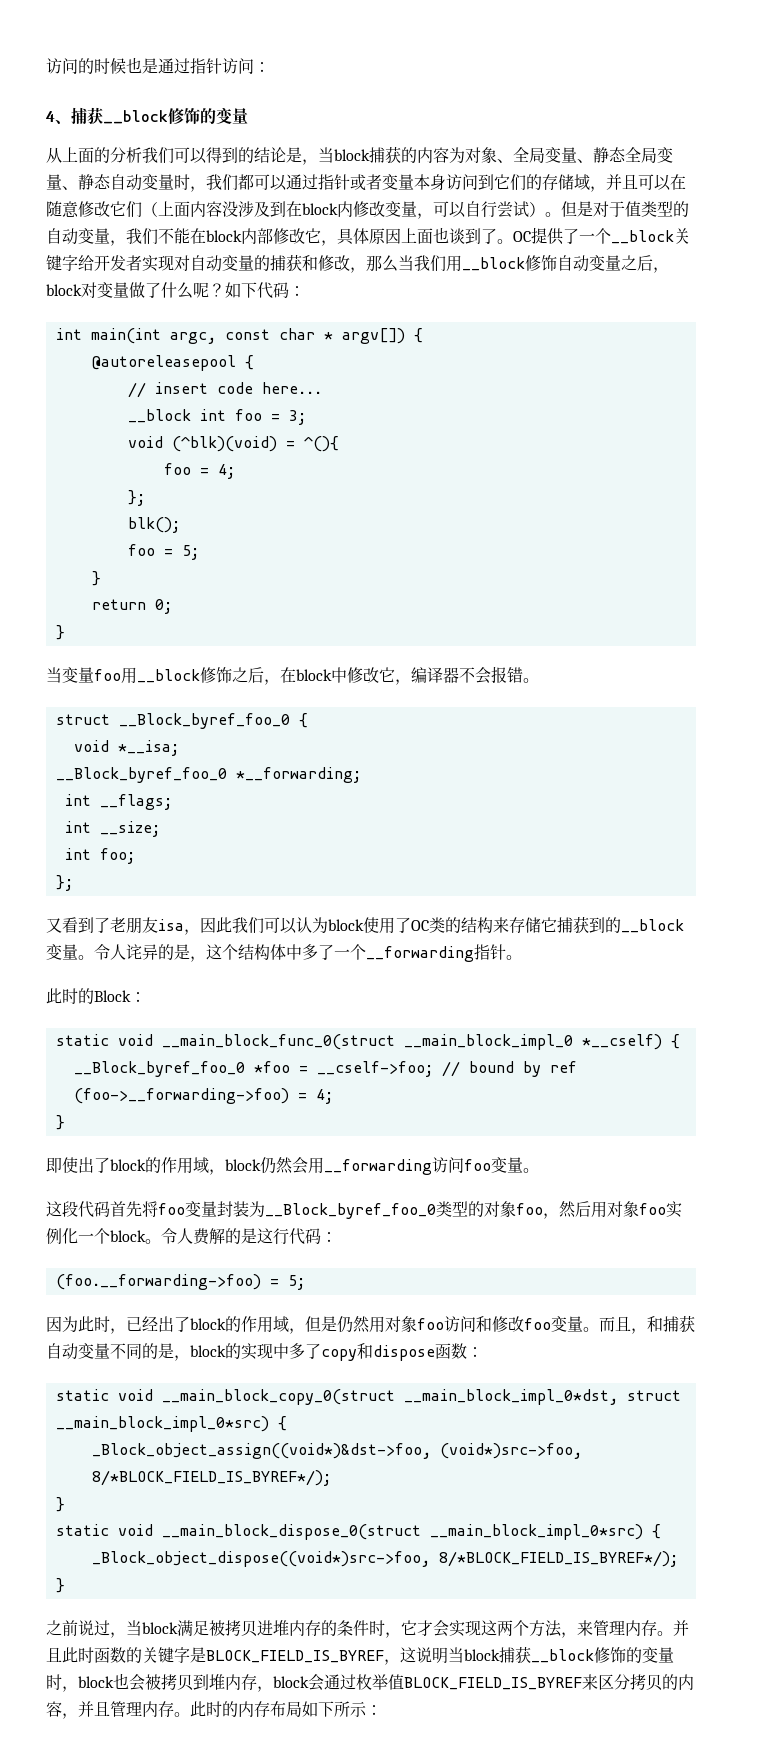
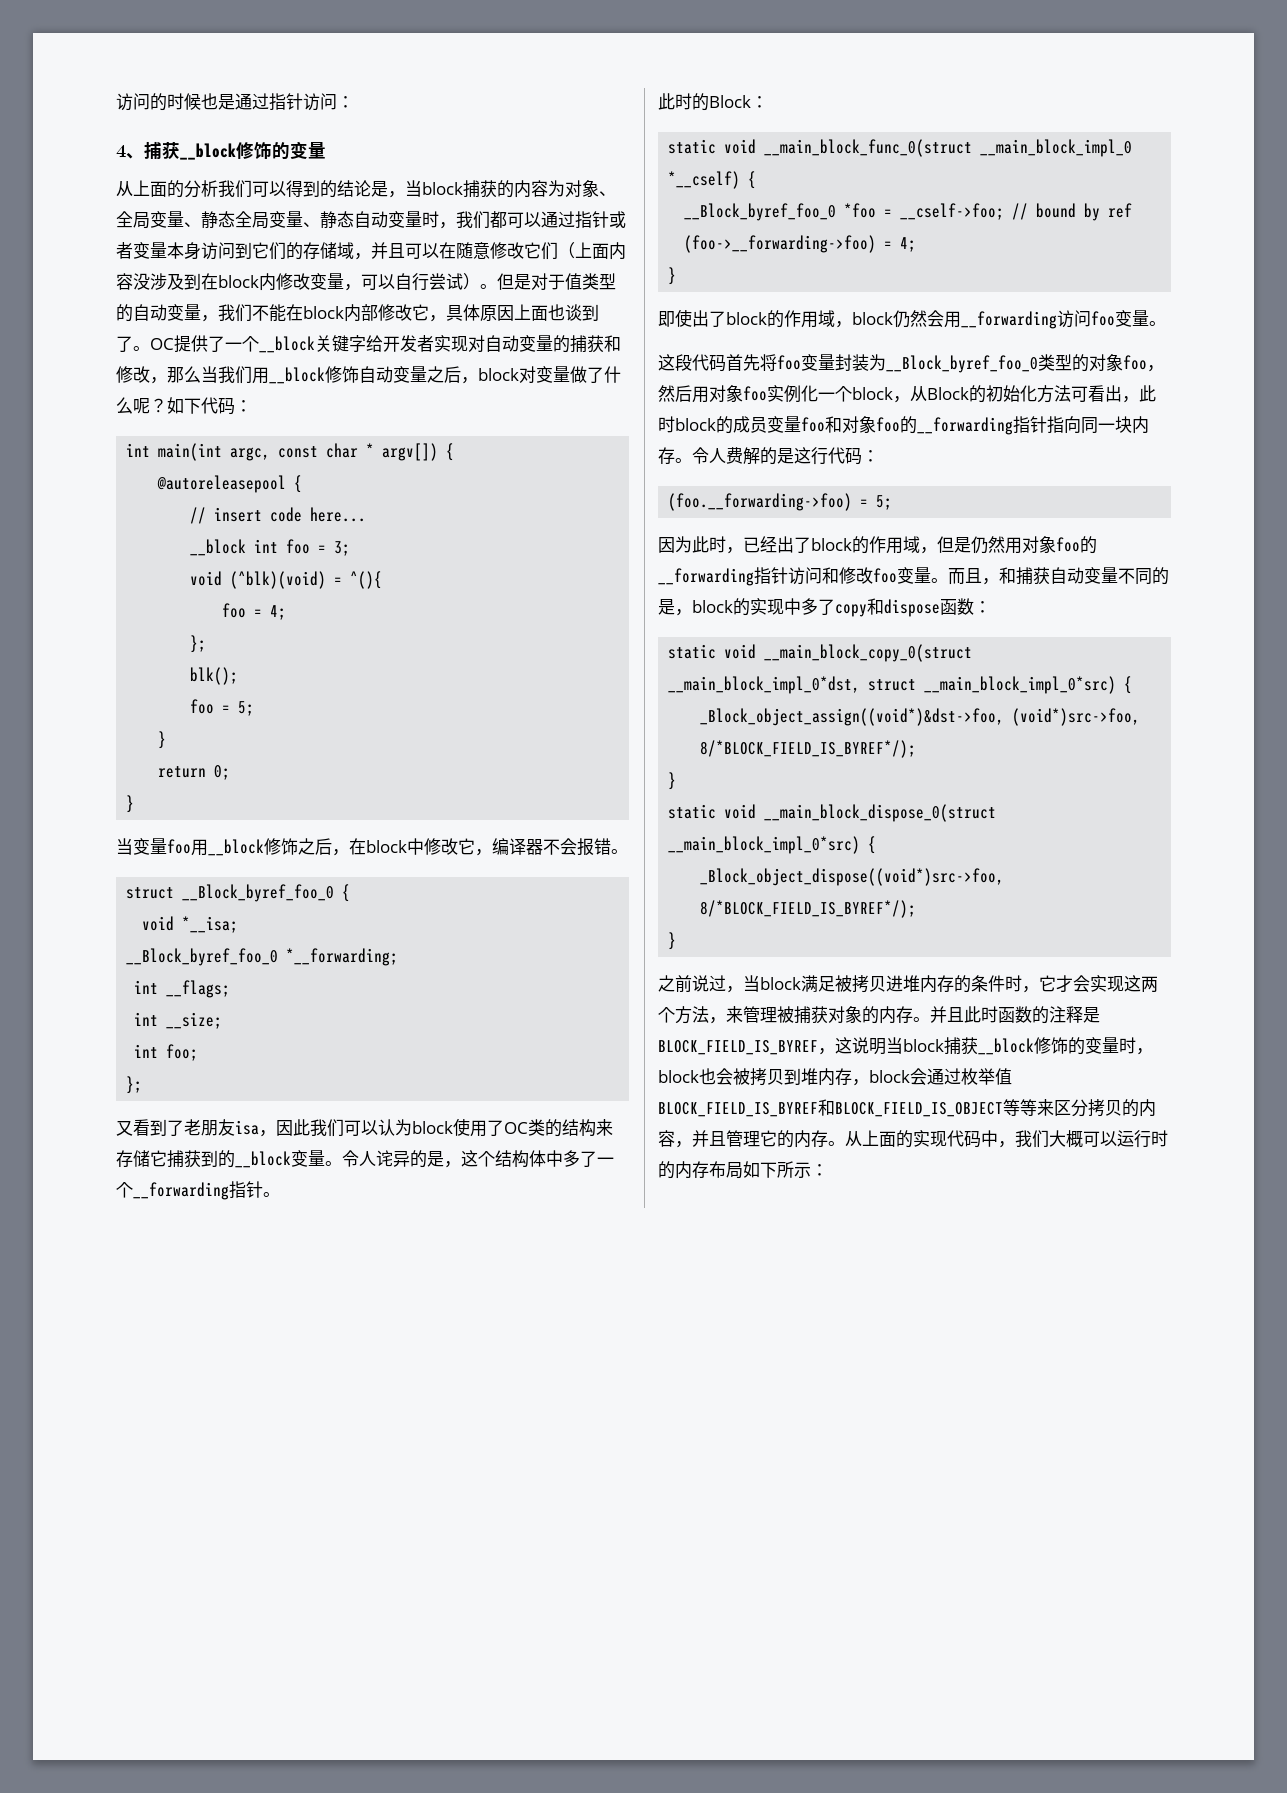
(146, 1236) none -> [893,385,1156,403] [658,416,1149,435] [658,447,675,464] ，从Block的初始化方法可看出，此时block的成员变量foo和对象foo的__forwarding指针指向同一块内存
(444, 1324) none -> [1080,536,1097,554] [658,567,788,586] 的__forwarding指针
(625, 1627) none -> [777,1006,879,1024] 被捕获对象的
[142,1647,190,1663] 关键字 -> [1049,1006,1083,1023] 注释
(582, 1683) none -> [818,1099,1037,1117] 和BLOCK_FIELD_IS_OBJECT等等
[142,1701,206,1717] 内存。此 -> [760,1130,1151,1148] 它的内存。从上面的实现代码中，我们大概可以运行

